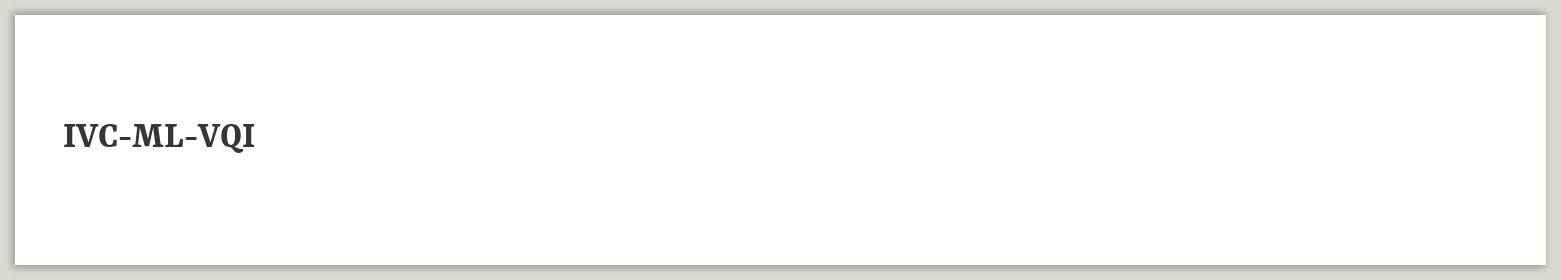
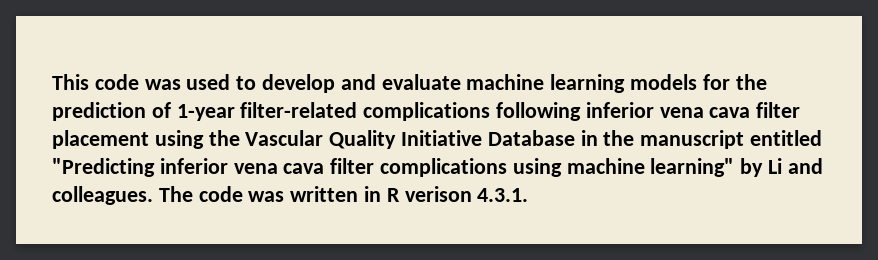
[63,124,255,153] IVC-ML-VQI -> [52,74,767,93] [52,102,801,121] [52,130,823,149] [52,158,823,177] [52,186,529,205] This code was used to develop and evaluate machine learning models for the prediction of 1-year filter-related complications following inferior vena cava filter placement using the Vascular Quality Initiative Database in the manuscript entitled "Predicting inferior vena cava filter complications using machine learning" by Li and colleagues. The code was written in R verison 4.3.1.

